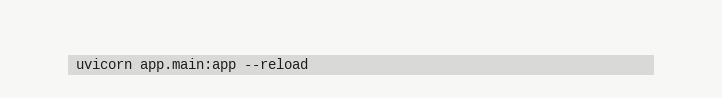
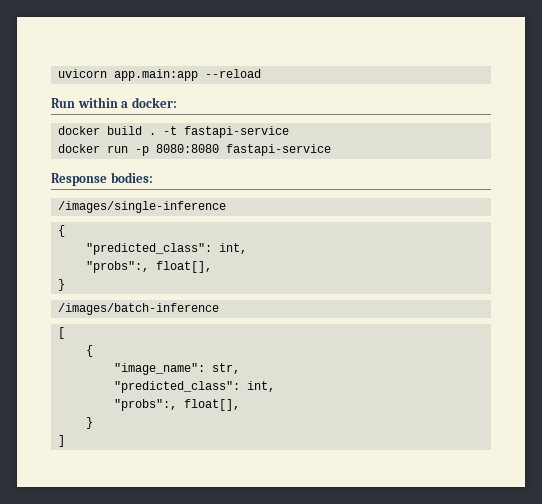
(309, 63) none -> [51,97,177,108] [57,126,289,138] [57,144,331,156] [51,172,153,186] [57,201,226,213] [57,225,65,237] [85,243,247,255] [85,261,212,273] [57,279,65,291] [57,303,219,315] [57,327,65,339] [85,345,93,357] [113,363,240,375] [113,381,275,393] [113,399,240,411] [85,417,93,429] [57,435,65,447] // Run within a docker: // docker build . -t fastapi-service // docker run -p 8080:8080 fastapi-service // Response bodies: // /images/single-inference // { // "predicted_class": int, // "probs":, float[], // } // /images/batch-inference // [ // { // "image_name": str, // "predicted_class": int, // "probs":, float[], // } // ]

